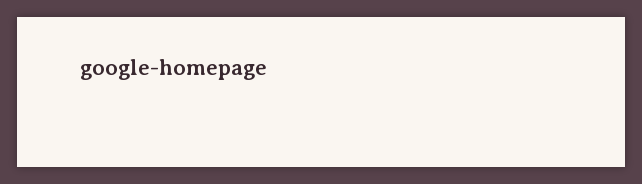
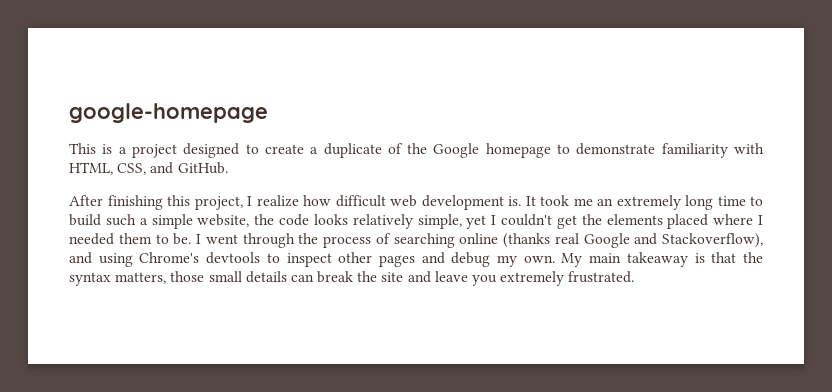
(267, 69) none -> [69,143,764,158] [69,162,228,175] [69,195,763,210] [69,214,764,229] [69,233,763,248] [69,252,764,267] [69,271,635,286] // This is a project designed to create a duplicate of the Google homepage to demonstrate familiarity with HTML, CSS, and GitHub. // After finishing this project, I realize how difficult web development is. It took me an extremely long time to build such a simple website, the code looks relatively simple, yet I couldn't get the elements placed where I needed them to be. I went through the process of searching online (thanks real Google and Stackoverflow), and using Chrome's devtools to inspect other pages and debug my own. My main takeaway is that the syntax matters, those small details can break the site and leave you extremely frustrated.

